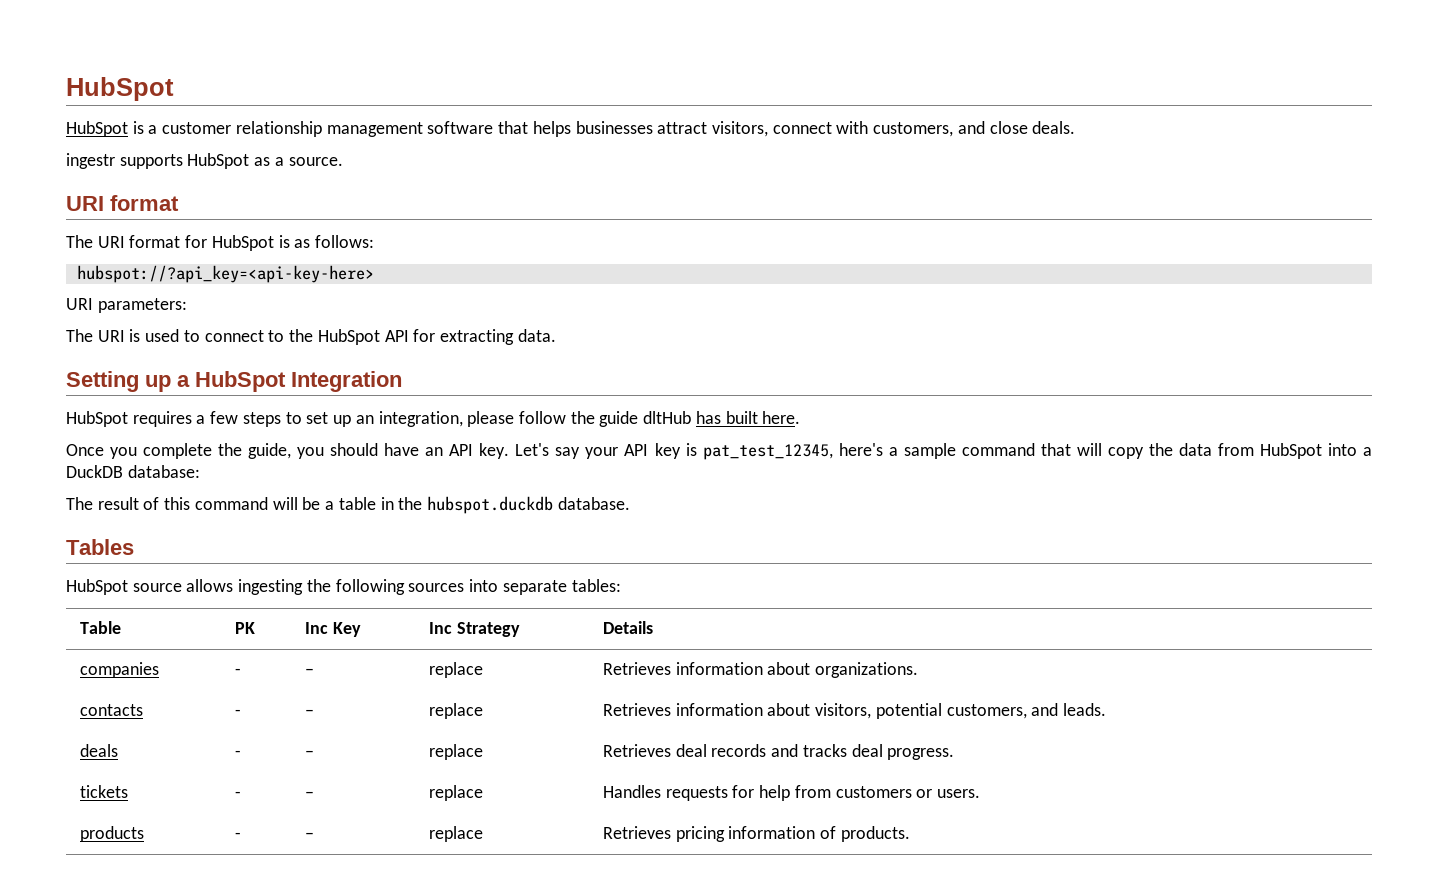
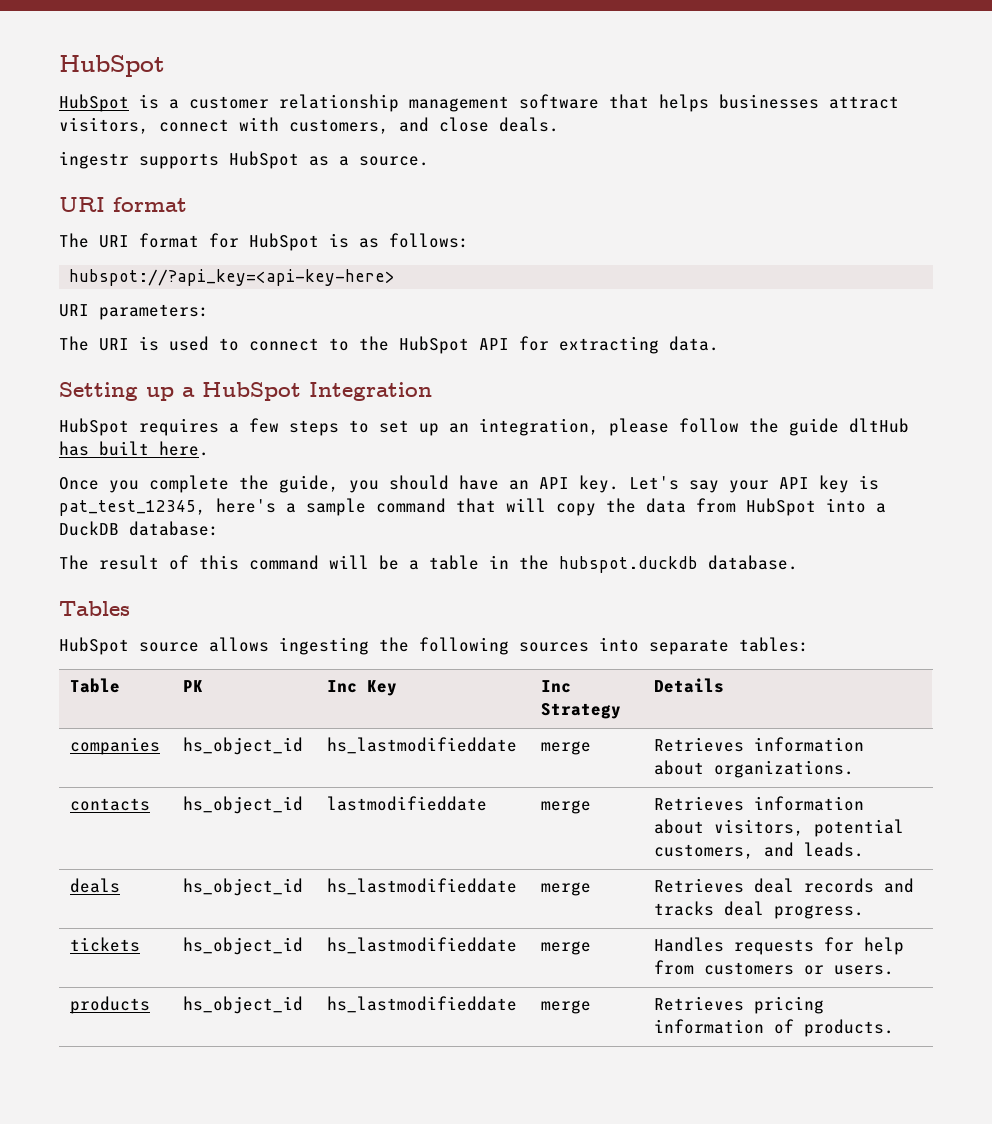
[234,668,241,675] [304,668,314,675] [428,662,483,678] - | – | replace -> [183,737,304,755] [327,737,518,754] [541,741,592,755] hs_object_id | hs_lastmodifieddate | merge
[234,709,241,716] [304,709,314,716] [428,703,483,719] - | – | replace -> [183,796,304,814] [327,796,488,811] [541,800,592,814] hs_object_id | lastmodifieddate | merge
[234,750,241,757] [304,750,314,757] [428,744,483,760] - | – | replace -> [183,878,304,896] [327,878,518,895] [541,882,592,896] hs_object_id | hs_lastmodifieddate | merge
[234,791,241,798] [304,791,314,798] [428,785,483,801] - | – | replace -> [183,937,304,955] [327,937,518,954] [541,941,592,955] hs_object_id | hs_lastmodifieddate | merge
[234,832,241,839] [304,832,314,839] [428,826,483,842] - | – | replace -> [183,996,304,1014] [327,996,518,1013] [541,1000,592,1014] hs_object_id | hs_lastmodifieddate | merge

